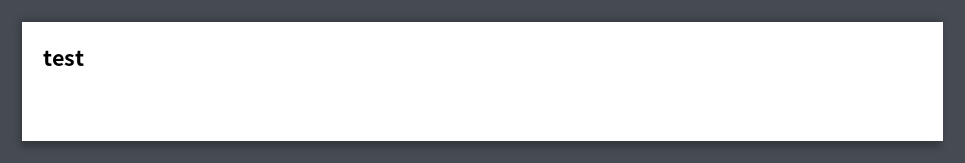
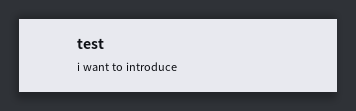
(84, 58) none -> [77,62,177,71] // i want to introduce

